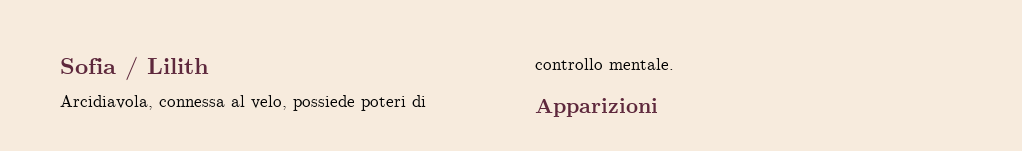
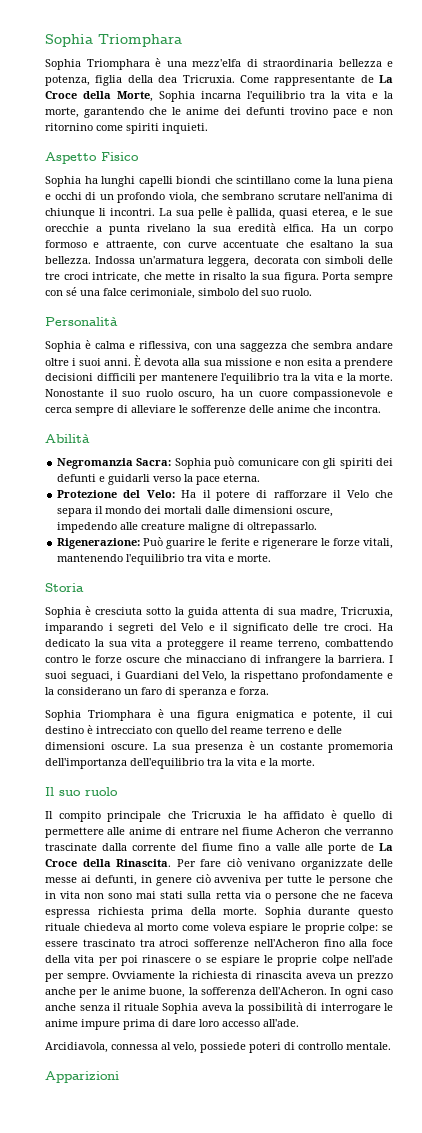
[60,56,209,81] Sofia / Lilith -> [45,34,182,47] [45,58,393,70] [45,75,393,86] [45,91,393,102] [45,107,393,118] [45,123,208,134] [45,152,139,164] [45,176,393,187] [45,192,393,203] [45,207,393,219] [45,223,393,235] [45,240,394,251] [45,256,394,267] [45,272,393,283] [45,287,312,299] [45,317,118,326] [45,340,393,352] [45,355,393,369] [45,373,393,384] [45,389,393,400] [45,405,381,416] [45,434,90,443] [57,457,394,469] [57,474,261,485] [57,490,393,501] [57,506,334,517] [57,522,318,533] [57,537,393,549] [57,554,272,565] [45,583,84,592] [45,606,393,618] [45,623,393,634] [45,639,393,650] [45,655,393,666] [45,671,393,682] [45,687,269,698] [45,709,393,721] [45,725,342,737] [45,741,393,753] [45,758,315,769] [45,787,118,796] [45,810,394,822] [45,827,394,838] [45,843,393,854] [45,858,393,870] [45,874,394,886] [45,891,393,902] [45,907,393,918] [45,923,393,934] [45,939,393,947] [45,955,393,966] [45,971,394,982] [45,987,394,998] [45,1002,393,1014] [45,1019,299,1030] Sophia Triomphara // Sophia Triomphara è una mezz'elfa di straordinaria bellezza e potenza, figlia della dea Tricruxia. Come rappresentante de La Croce della Morte, Sophia incarna l'equilibrio tra la vita e la morte, garantendo che le anime dei defunti trovino pace e non ritornino come spiriti inquieti. // Aspetto Fisico // Sophia ha lunghi capelli biondi che scintillano come la luna piena e occhi di un profondo viola, che sembrano scrutare nell'anima di chiunque li incontri. La sua pelle è pallida, quasi eterea, e le sue orecchie a punta rivelano la sua eredità elfica. Ha un corpo formoso e attraente, con curve accentuate che esaltano la sua bellezza. Indossa un'armatura leggera, decorata con simboli delle tre croci intricate, che mette in risalto la sua figura. Porta sempre con sé una falce cerimoniale, simbolo del suo ruolo. // Personalità // Sophia è calma e riflessiva, con una saggezza che sembra andare oltre i suoi anni. È devota alla sua missione e non esita a prendere decisioni difficili per mantenere l'equilibrio tra la vita e la morte. Nonostante il suo ruolo oscuro, ha un cuore compassionevole e cerca sempre di alleviare le sofferenze delle anime che incontra. // Abilità // Negromanzia Sacra: Sophia può comunicare con gli spiriti dei defunti e guidarli verso la pace eterna. // Protezione del Velo: Ha il potere di rafforzare il Velo che separa il mondo dei mortali dalle dimensioni oscure, impedendo alle creature maligne di oltrepassarlo. // Rigenerazione: Può guarire le ferite e rigenerare le forze vitali, mantenendo l'equilibrio tra vita e morte. // Storia // Sophia è cresciuta sotto la guida attenta di sua madre, Tricruxia, imparando i segreti del Velo e il significato delle tre croci. Ha dedicato la sua vita a proteggere il reame terreno, combattendo contro le forze oscure che minacciano di infrangere la barriera. I suoi seguaci, i Guardiani del Velo, la rispettano profondamente e la considerano un faro di speranza e forza. // Sophia Triomphara è una figura enigmatica e potente, il cui destino è intrecciato con quello del reame terreno e delle dimensioni oscure. La sua presenza è un costante promemoria dell'importanza dell'equilibrio tra la vita e la morte. // Il suo ruolo // Il compito principale che Tricruxia le ha affidato è quello di permettere alle anime di entrare nel fiume Acheron che verranno trascinate dalla corrente del fiume fino a valle alle porte de La Croce della Rinascita. Per fare ciò venivano organizzate delle messe ai defunti, in genere ciò avveniva per tutte le persone che in vita non sono mai stati sulla retta via o persone che ne faceva espressa richiesta prima della morte. Sophia durante questo rituale chiedeva al morto come voleva espiare le proprie colpe: se essere trascinato tra atroci sofferenze nell'Acheron fino alla foce della vita per poi rinascere o se espiare le proprie colpe nell'ade per sempre. Ovviamente la richiesta di rinascita aveva un prezzo anche per le anime buone, la sofferenza dell'Acheron. In ogni caso anche senza il rituale Sophia aveva la possibilità di interrogare le anime impure prima di dare loro accesso all'ade.

